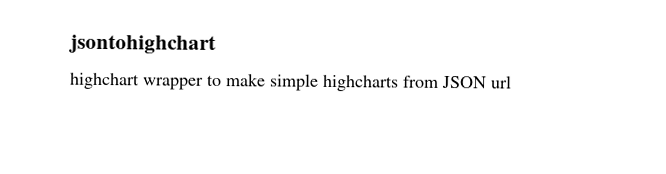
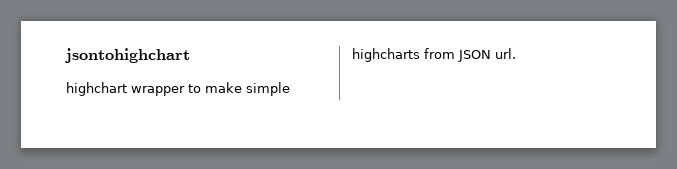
[490,75,512,89] url -> [495,48,516,59] url.

